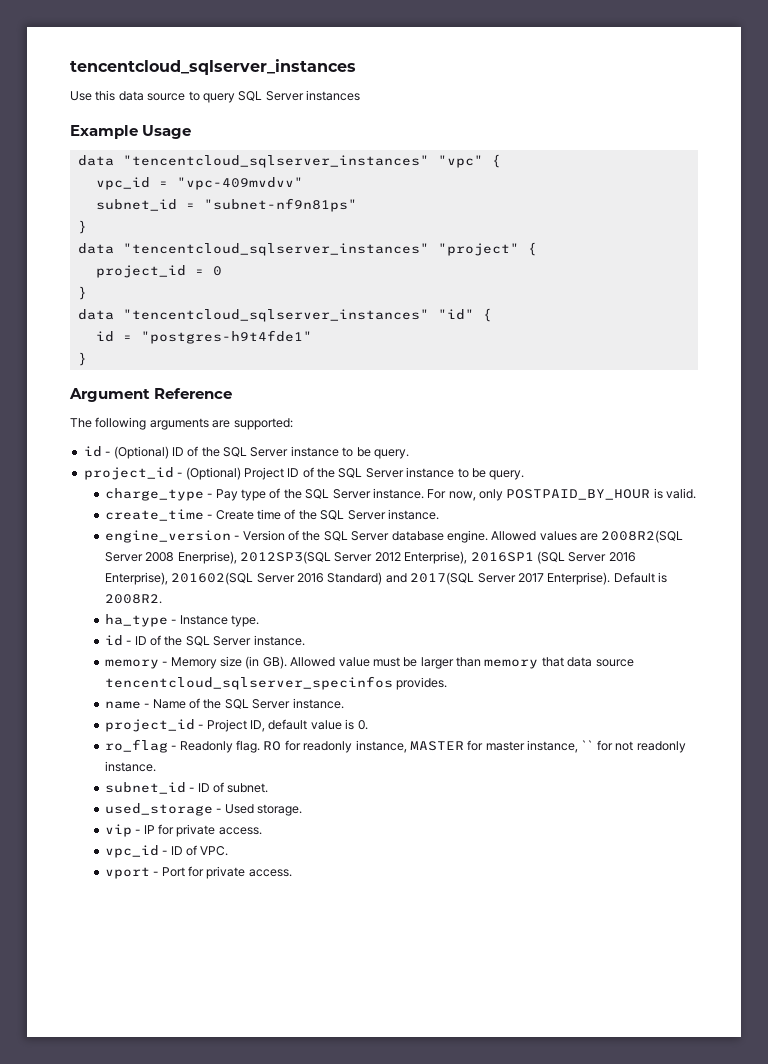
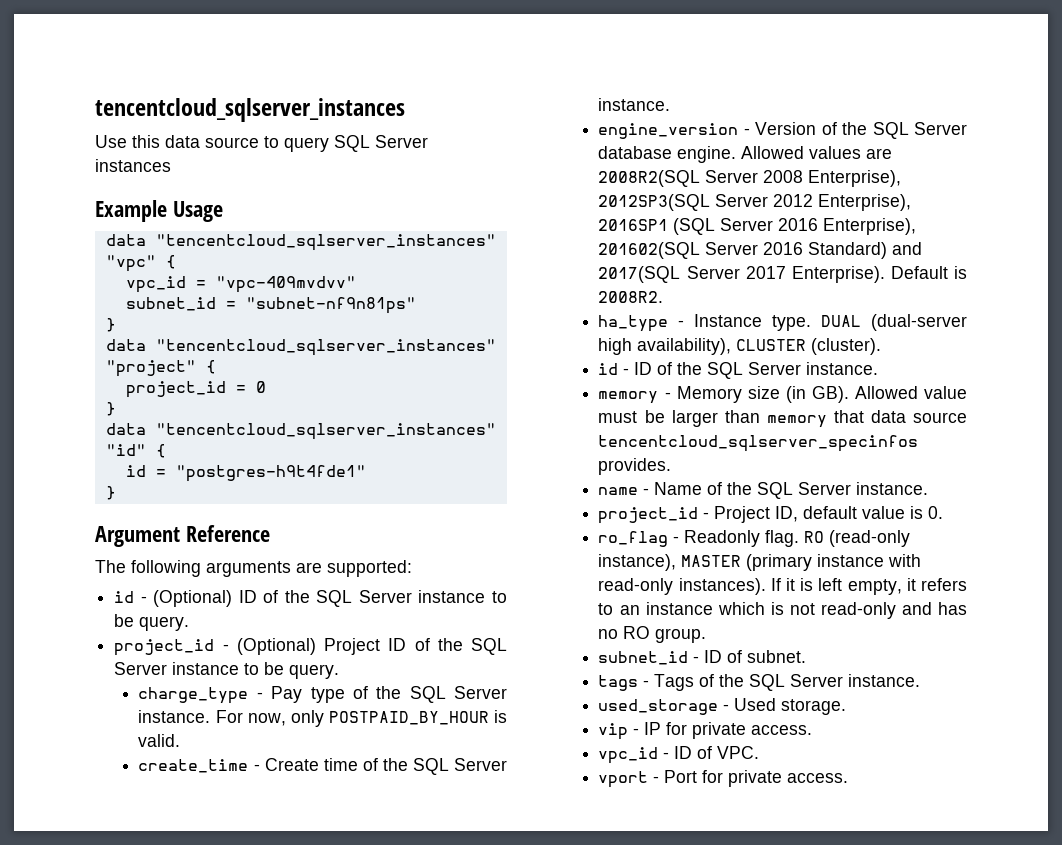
[177,551,237,564] Enerprise), -> [808,170,902,187] Enterprise),
(260, 621) none -> [821,314,967,331] [598,338,882,355] DUAL (dual-server high availability), CLUSTER (cluster).
[284,740,686,753] [104,761,156,772] for readonly instance, MASTER for master instance, `` for not readonly instance. -> [829,530,911,547] [598,554,922,571] [598,578,968,595] [598,602,968,619] [598,626,707,643] (read-only instance), MASTER (primary instance with read-only instances). If it is left empty, it refers to an instance which is not read-only and has no RO group.
(269, 788) none -> [598,674,921,691] // tags - Tags of the SQL Server instance.

